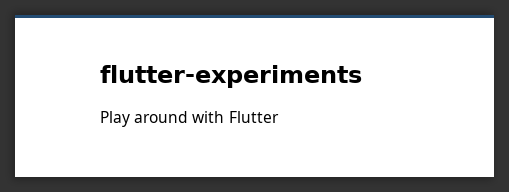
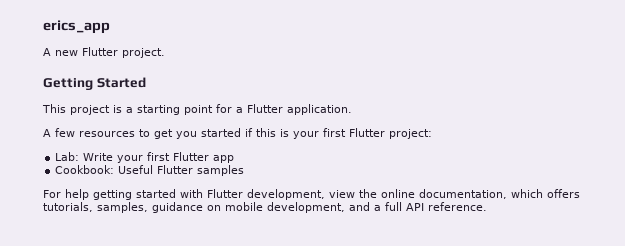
[100,65,362,88] [100,111,279,127] flutter-experiments // Play around with Flutter -> [43,20,110,34] [43,47,165,58] [43,77,146,90] [42,104,352,115] [43,128,432,139] [55,152,235,163] [55,165,245,176] [43,189,580,200] [43,202,487,213] erics_app // A new Flutter project. // Getting Started // This project is a starting point for a Flutter application. // A few resources to get you started if this is your first Flutter project: // Lab: Write your first Flutter app // Cookbook: Useful Flutter samples // For help getting started with Flutter development, view the online documentation, which offers tutorials, samples, guidance on mobile development, and a full API reference.

